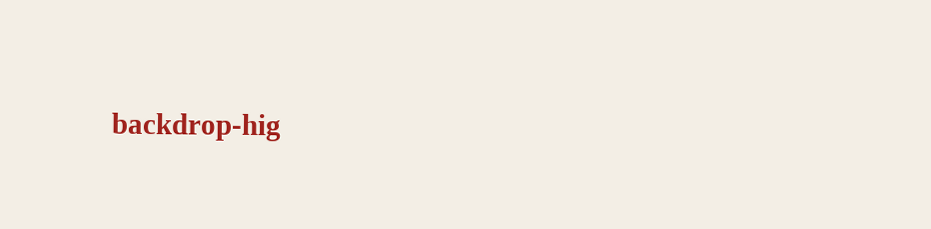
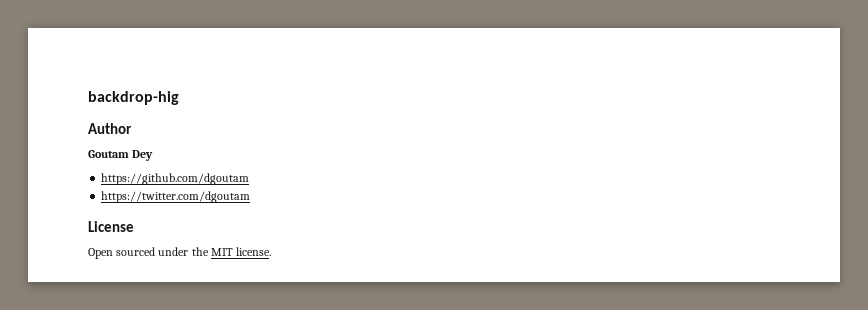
(281, 127) none -> [88,123,132,134] [88,150,154,161] [101,173,250,185] [101,191,251,203] [88,221,134,232] [88,247,272,259] // Author // Goutam Dey // https://github.com/dgoutam // https://twitter.com/dgoutam // License // Open sourced under the MIT license.

